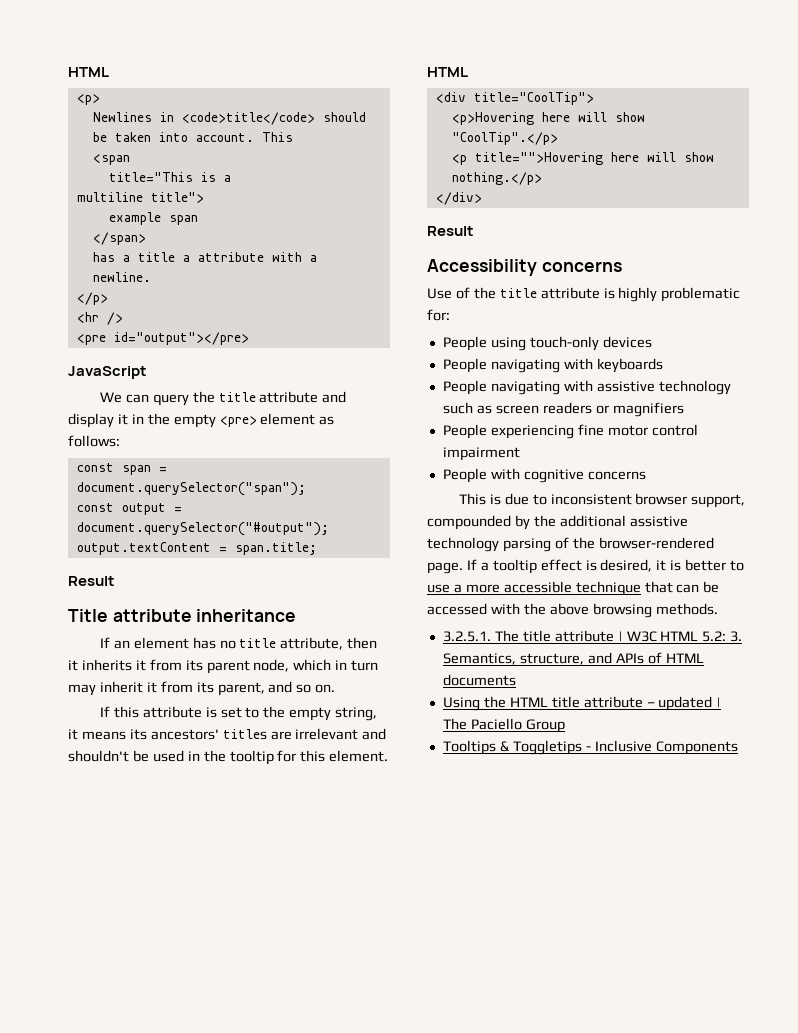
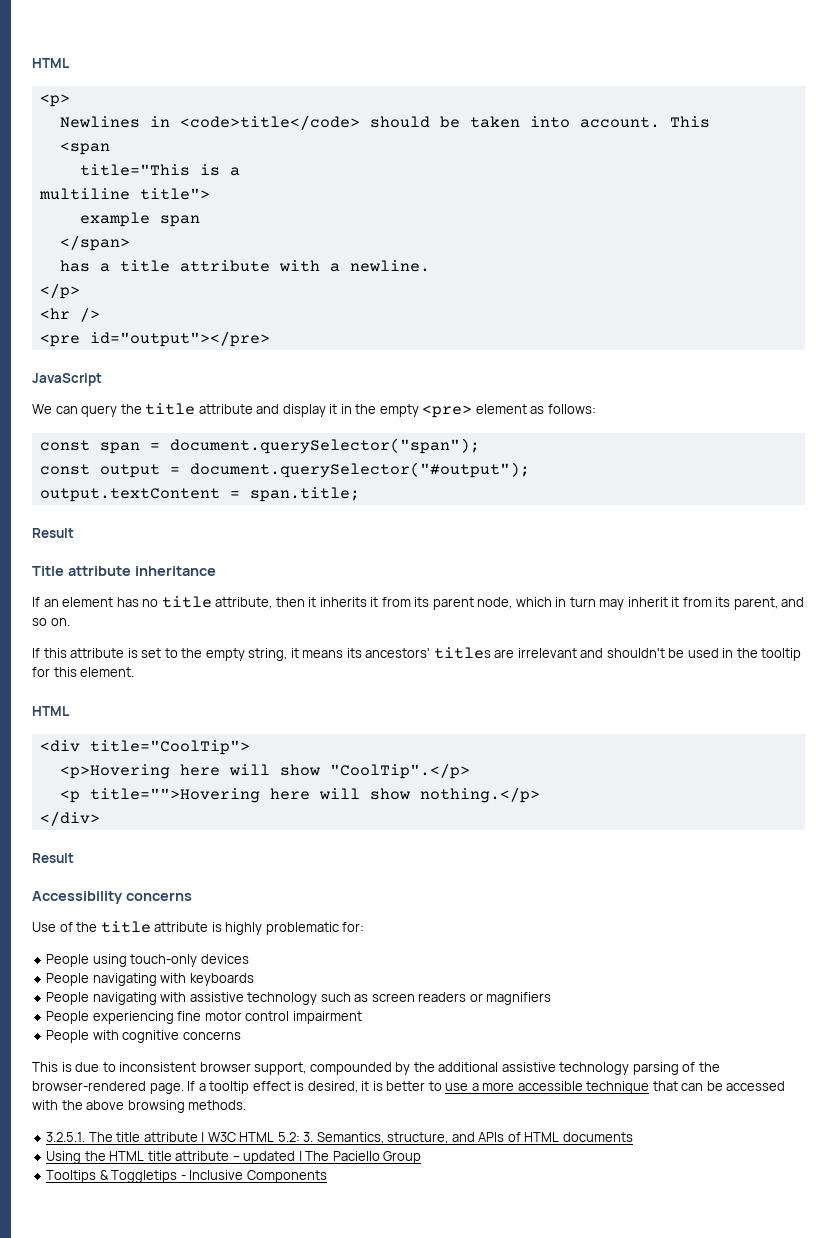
[182,255,190,262] a -> (170, 266) none

